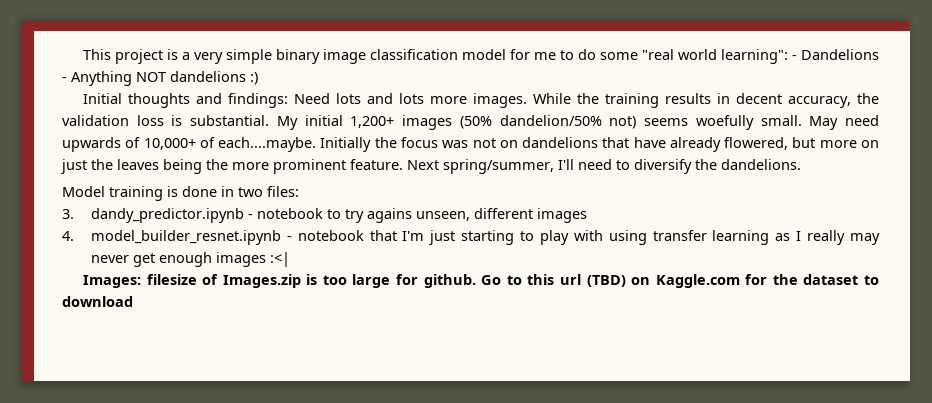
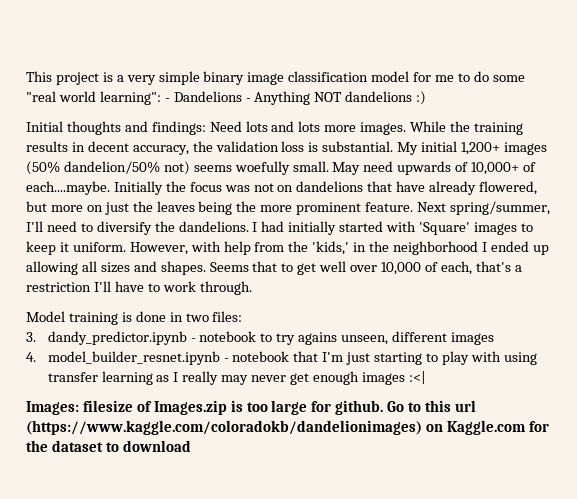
(801, 164) none -> [252,221,533,235] [26,241,549,255] [26,261,522,275] [26,281,252,295] I had initially started with 'Square' images to keep it uniform. However, with help from the 'kids,' in the neighborhood I ended up allowing all sizes and shapes. Seems that to get well over 10,000 of each, that's a restriction I'll have to work through.
[586,275,626,287] (TBD) -> [26,420,422,435] (https://www.kaggle.com/coloradokb/dandelionimages)

